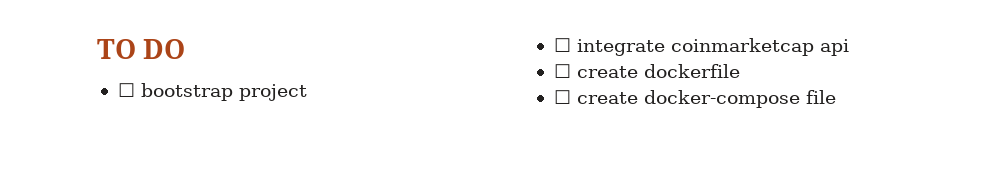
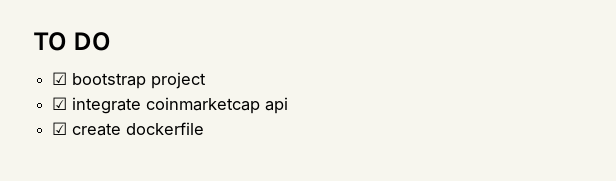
[117,83,135,97] ☐ -> [52,72,68,85] ☑
[553,38,571,52] ☐ -> [52,97,68,110] ☑
[553,64,571,78] ☐ -> [52,122,68,135] ☑
[553,90,836,108] // ☐ create docker-compose file -> (205, 128) none

